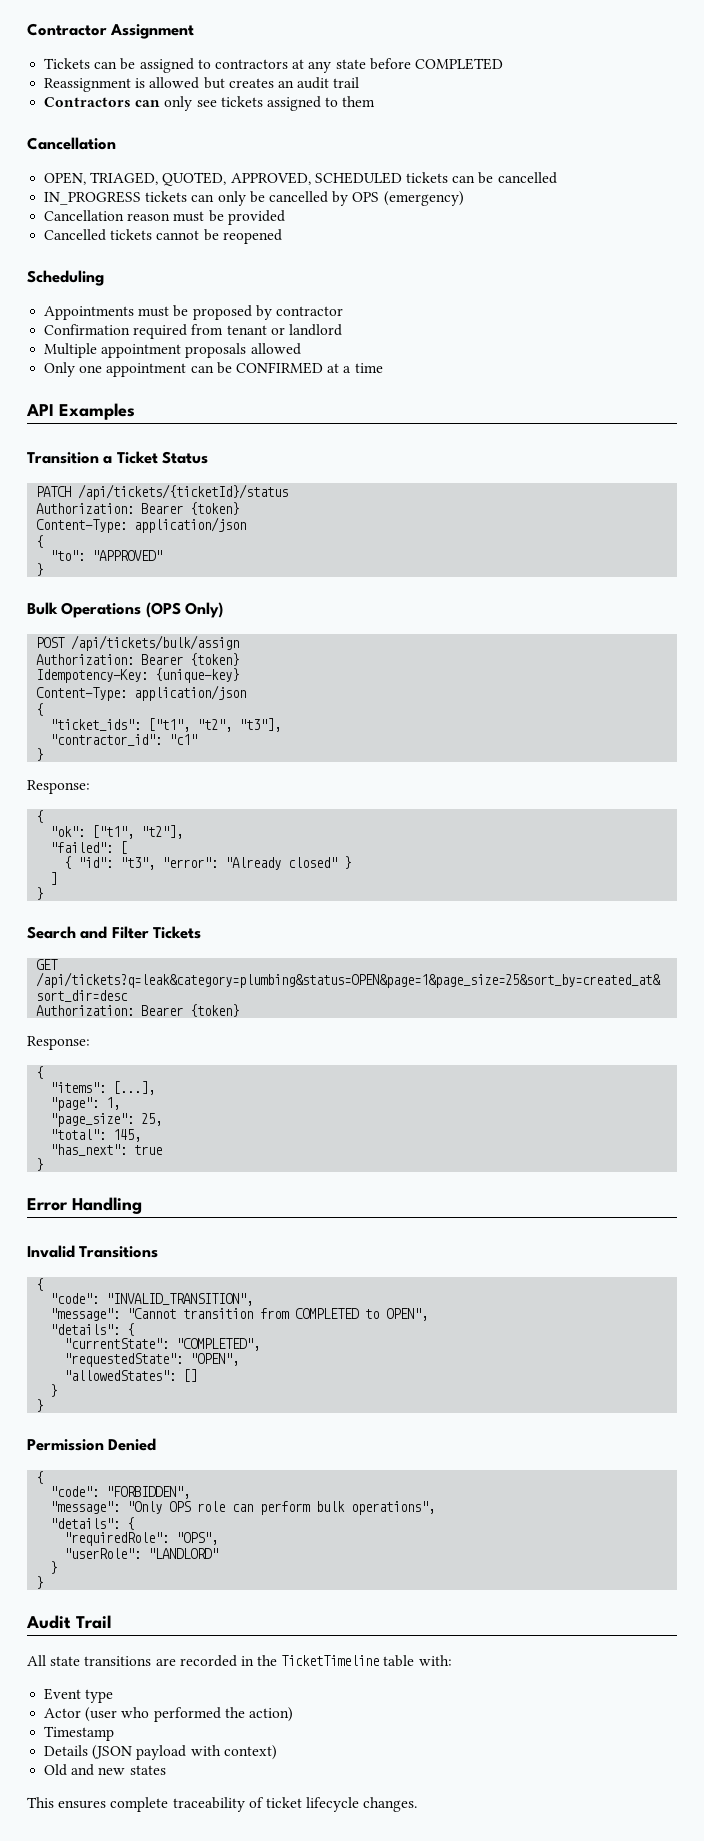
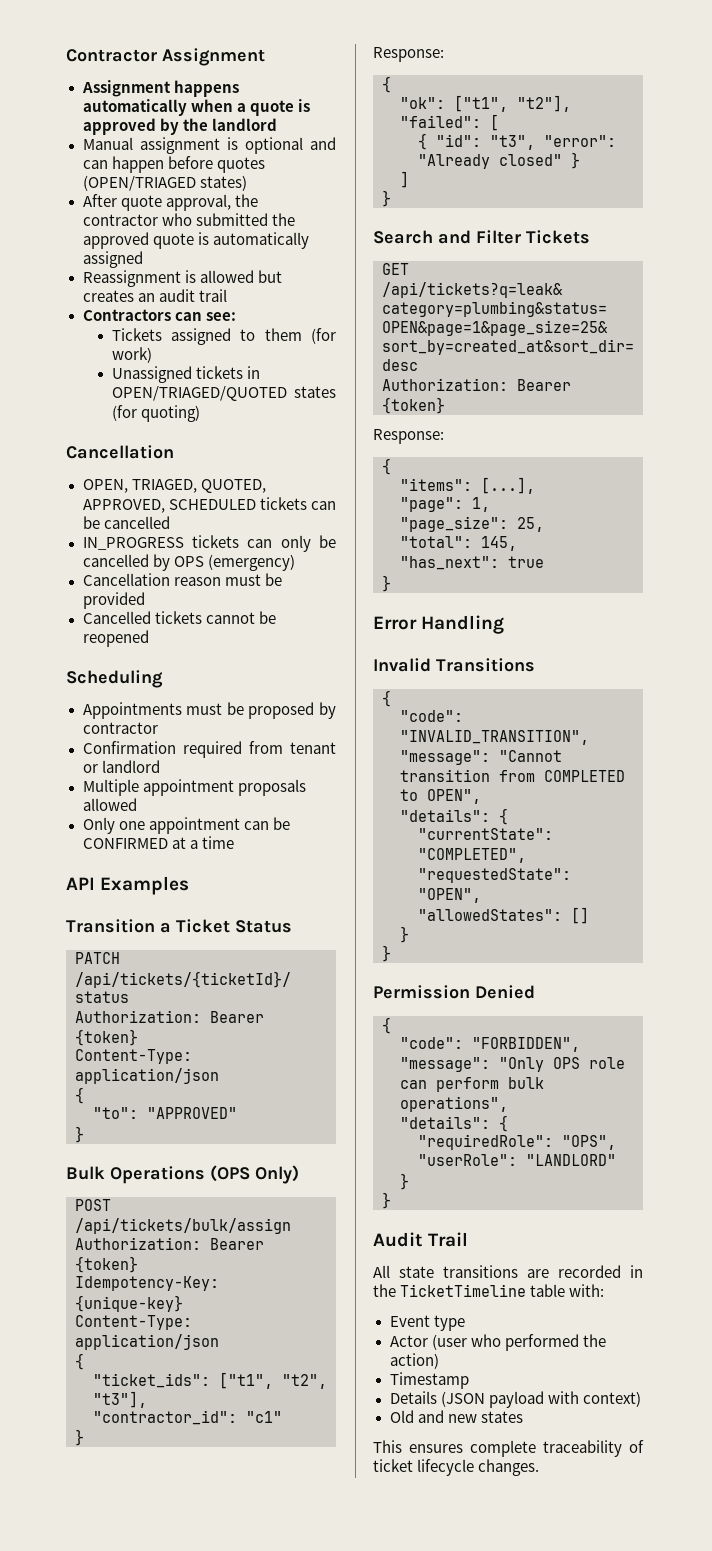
[44,58,503,73] Tickets can be assigned to contractors at any state before COMPLETED -> [81,80,239,97] [82,99,310,116] [82,118,277,135] [82,137,336,154] [82,156,265,173] [82,175,247,191] [82,194,258,211] [82,213,295,226] [82,232,309,249] [82,251,143,268] Assignment happens automatically when a quote is approved by the landlord // Manual assignment is optional and can happen before quotes (OPEN/TRIAGED states) // After quote approval, the contractor who submitted the approved quote is automatically assigned
[164,96,263,111] only see tickets -> [205,312,236,321] [111,328,162,341] see: // Tickets
(376, 101) none -> [311,328,336,344] [111,347,152,363] [111,366,260,383] [111,386,336,401] [111,405,200,422] (for work) // Unassigned tickets in OPEN/TRIAGED/QUOTED states (for quoting)

